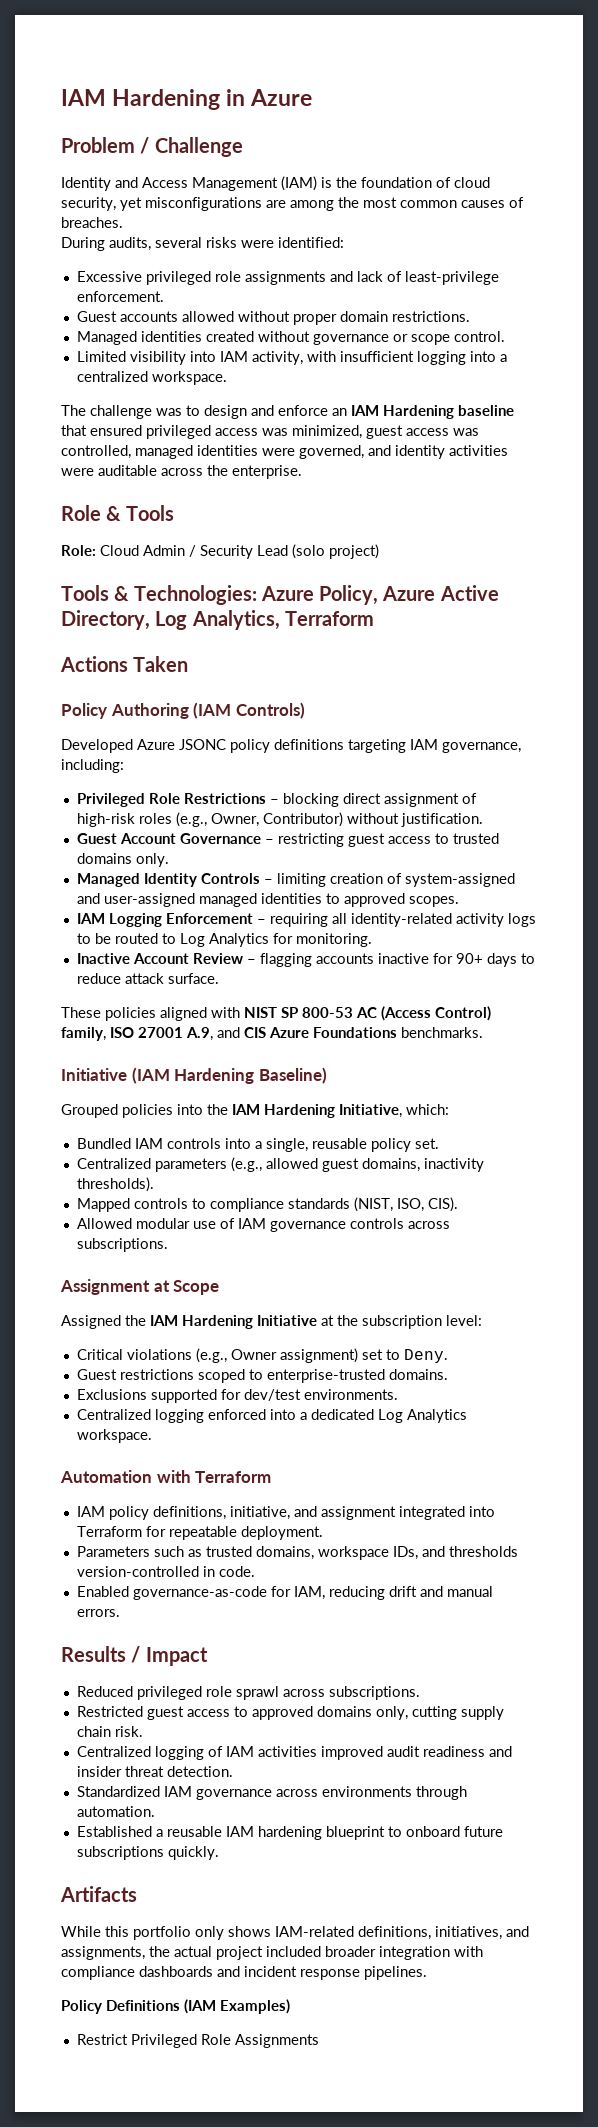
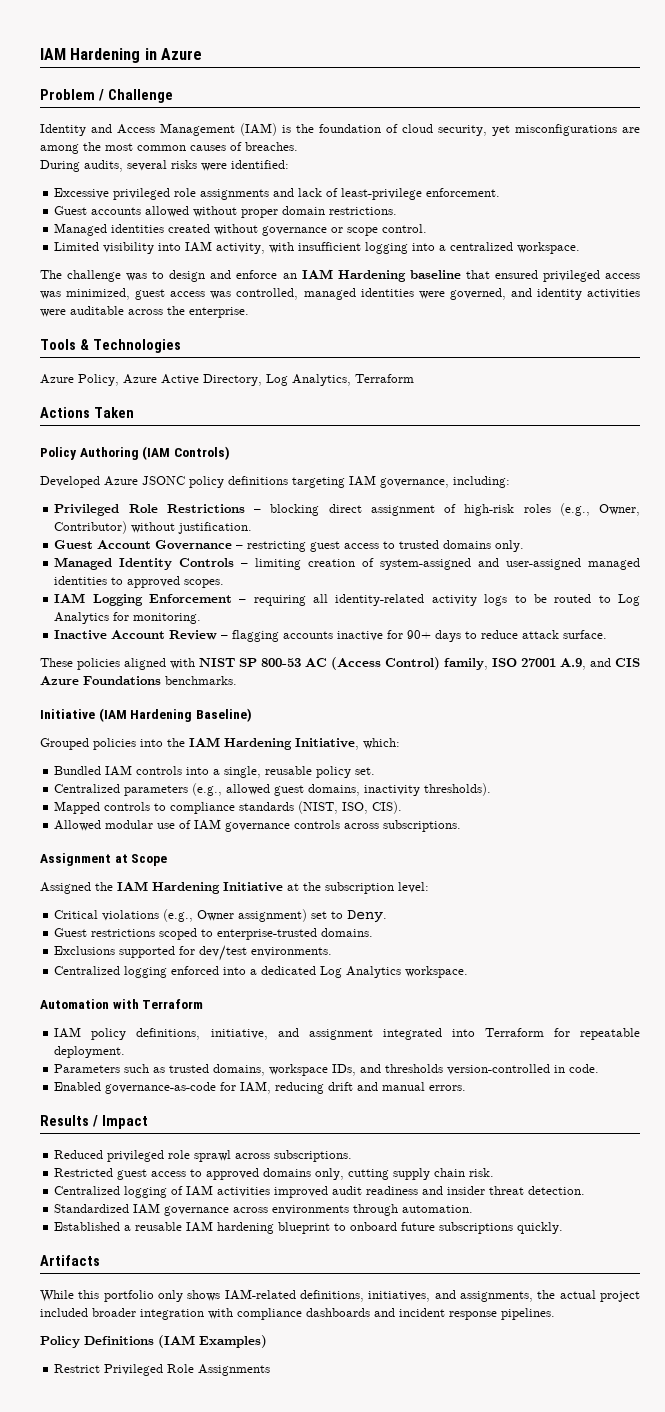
[61,505,174,521] [61,544,379,559] // Role & Tools // Role: Cloud Admin / Security Lead (solo project) -> (249, 312) none
[133,585,257,605] Technologies: -> [92,339,181,353] Technologies //

